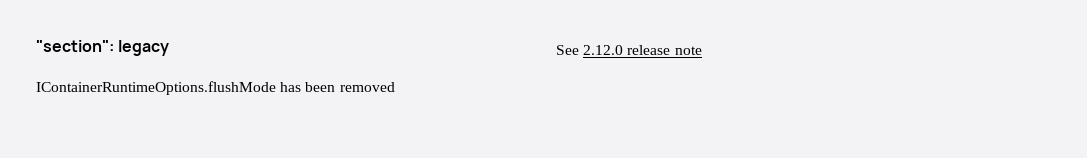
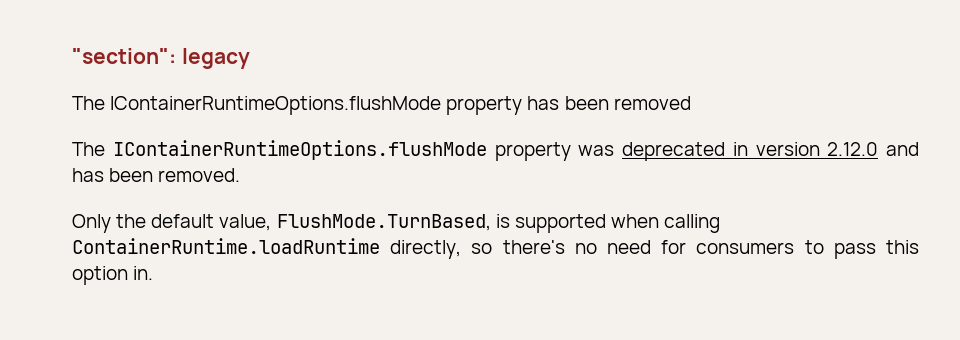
[36,81,276,95] IContainerRuntimeOptions.flushMode -> [72,96,523,115] The IContainerRuntimeOptions.flushMode property
[556,45,702,55] See 2.12.0 release note -> [72,140,919,161] [72,168,241,182] [72,214,721,233] [72,238,920,259] [72,266,154,285] The IContainerRuntimeOptions.flushMode property was deprecated in version 2.12.0 and has been removed. // Only the default value, FlushMode.TurnBased, is supported when calling ContainerRuntime.loadRuntime directly, so there's no need for consumers to pass this option in.

